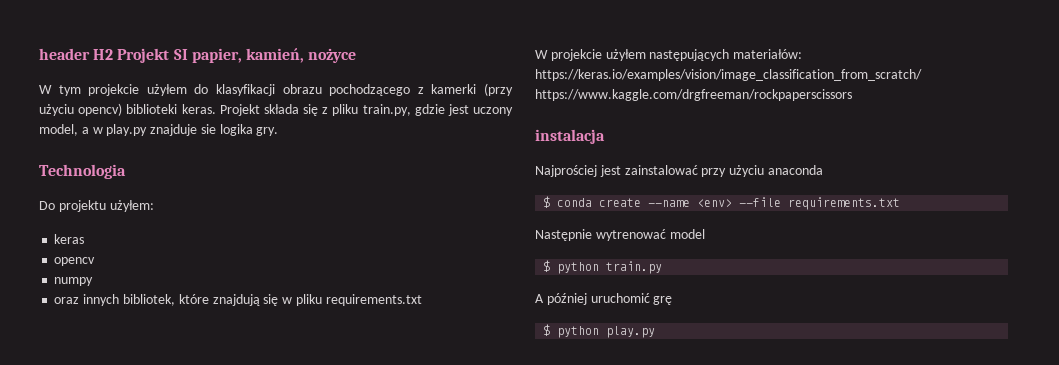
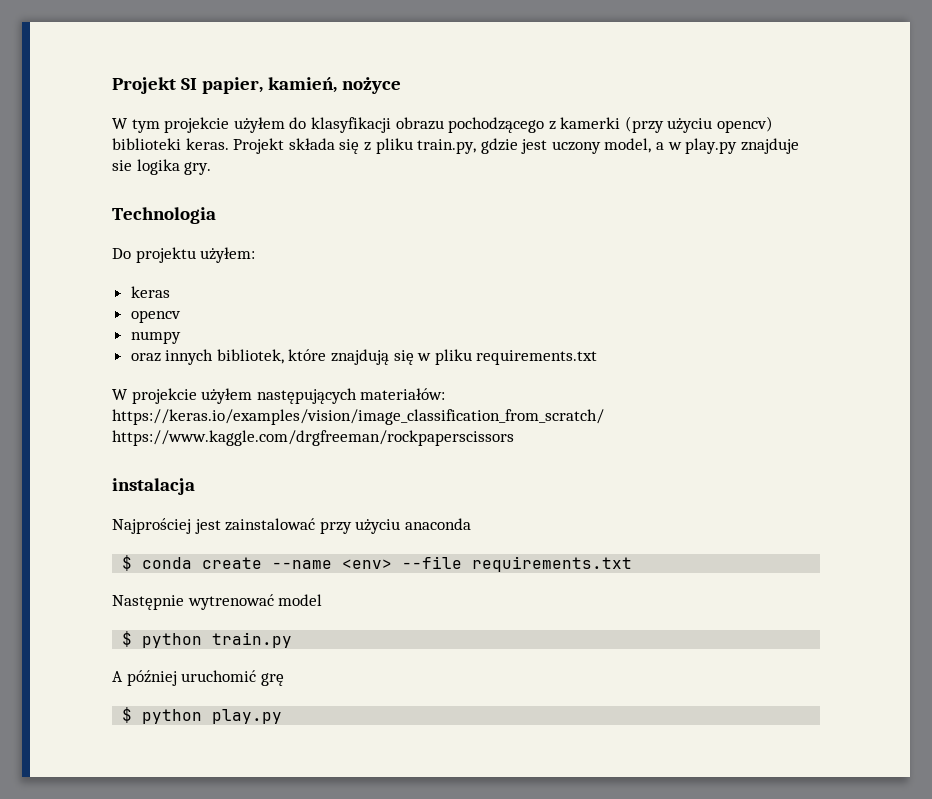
[39,48,114,60] header H2 -> (112, 85) none

